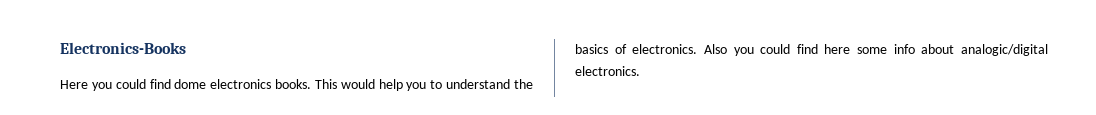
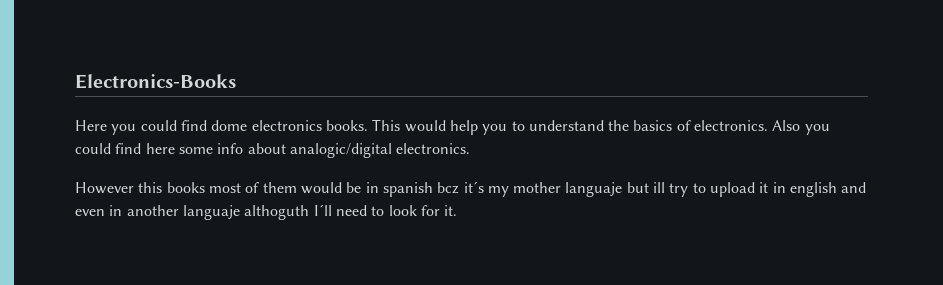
(640, 71) none -> [75,181,867,197] [75,204,458,220] // However this books most of them would be in spanish bcz it´s my mother languaje but ill try to upload it in english and even in another languaje althoguth I´ll need to look for it.

